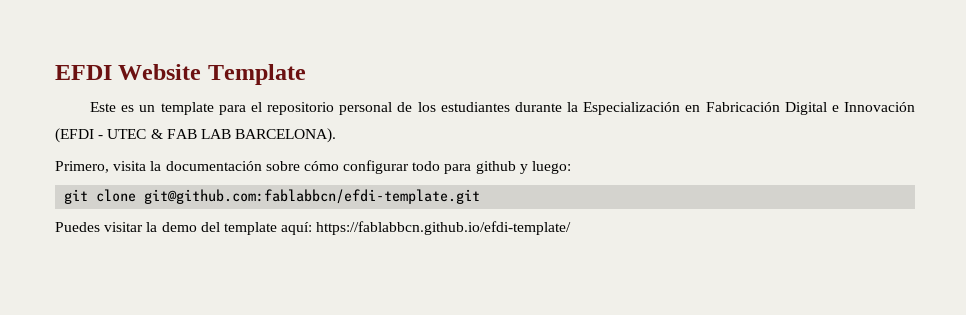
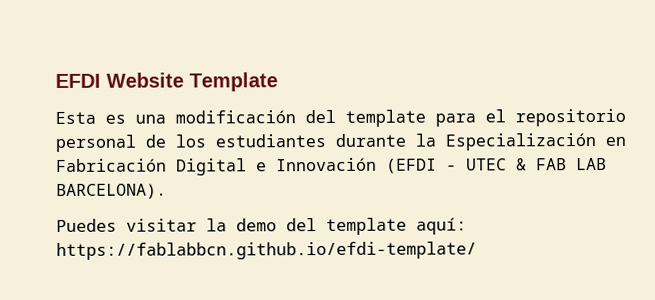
[90,102,156,112] Este es un -> [55,109,336,124] Esta es una modificación del
[55,160,572,174] [64,189,481,204] // Primero, visita la documentación sobre cómo configurar todo para github y luego: // git clone git@github.com:fablabbcn/efdi-template.git -> (167, 191) none

